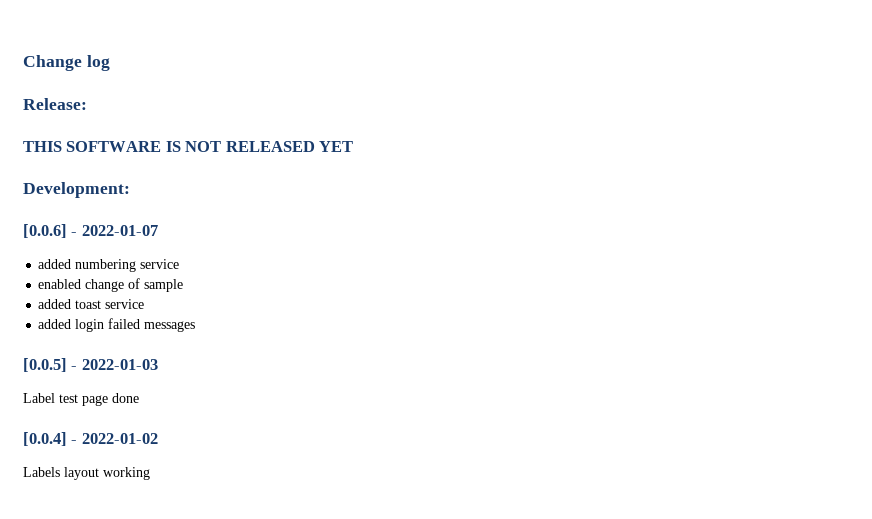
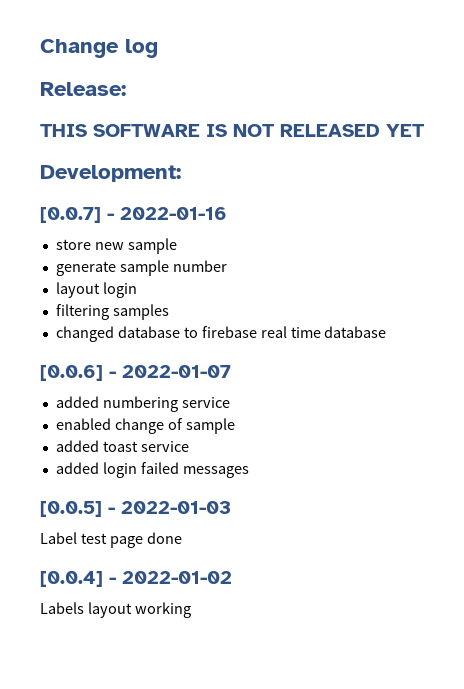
(130, 190) none -> [40,207,227,223] [55,238,177,254] [55,260,227,276] [55,282,137,298] [55,304,169,320] [55,326,387,342] // [0.0.7] - 2022-01-16 // store new sample // generate sample number // layout login // filtering samples // changed database to firebase real time database

